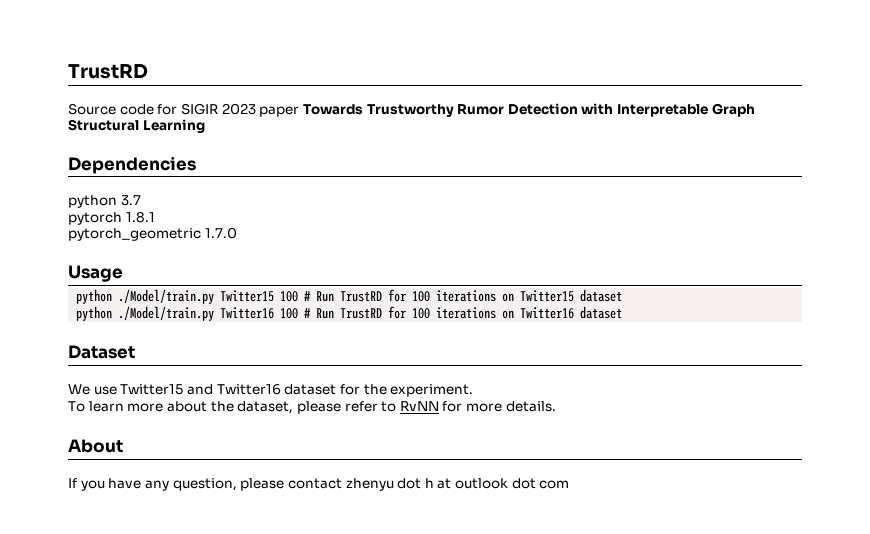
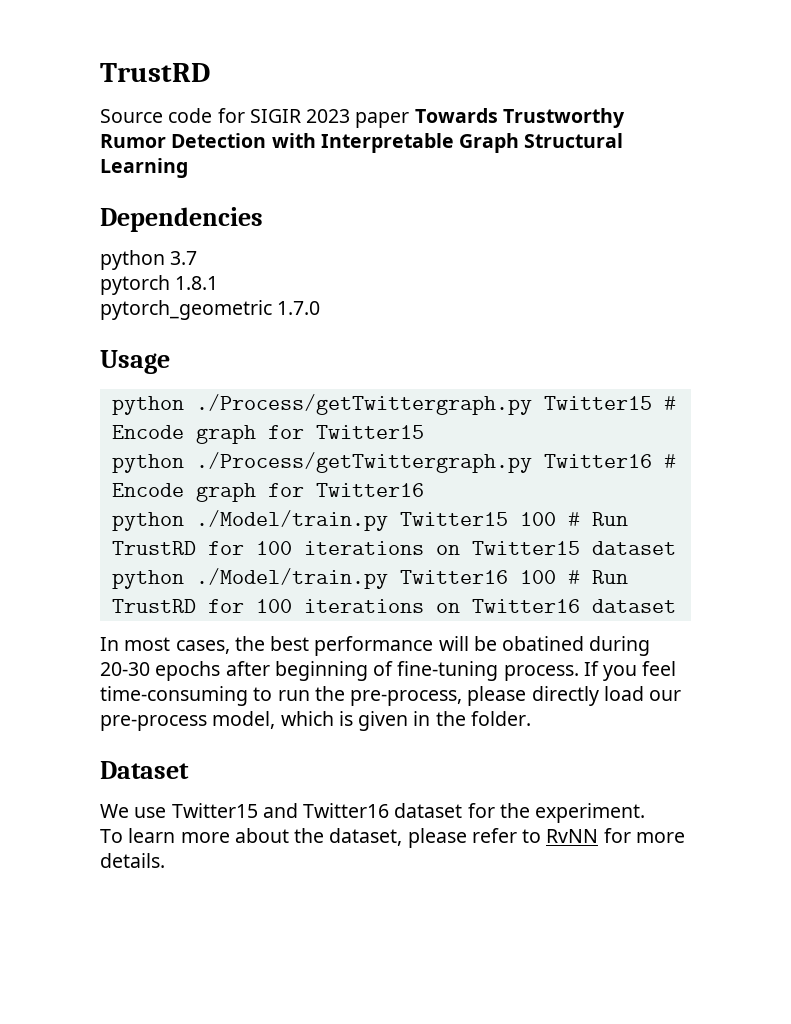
(123, 273) none -> [111,394,676,415] [111,425,424,444] [111,452,676,473] [111,483,424,502] // python ./Process/getTwittergraph.py Twitter15 # Encode graph for Twitter15 // python ./Process/getTwittergraph.py Twitter16 # Encode graph for Twitter16
(623, 312) none -> [100,636,651,656] [100,661,677,681] [100,686,682,706] [100,711,531,731] // In most cases, the best performance will be obatined during 20-30 epochs after beginning of fine-tuning process. If you feel time-consuming to run the pre-process, please directly load our pre-process model, which is given in the folder.
[68,439,123,453] [68,478,570,491] // About // If you have any question, please contact zhenyu dot h at outlook dot com -> (165, 860) none

